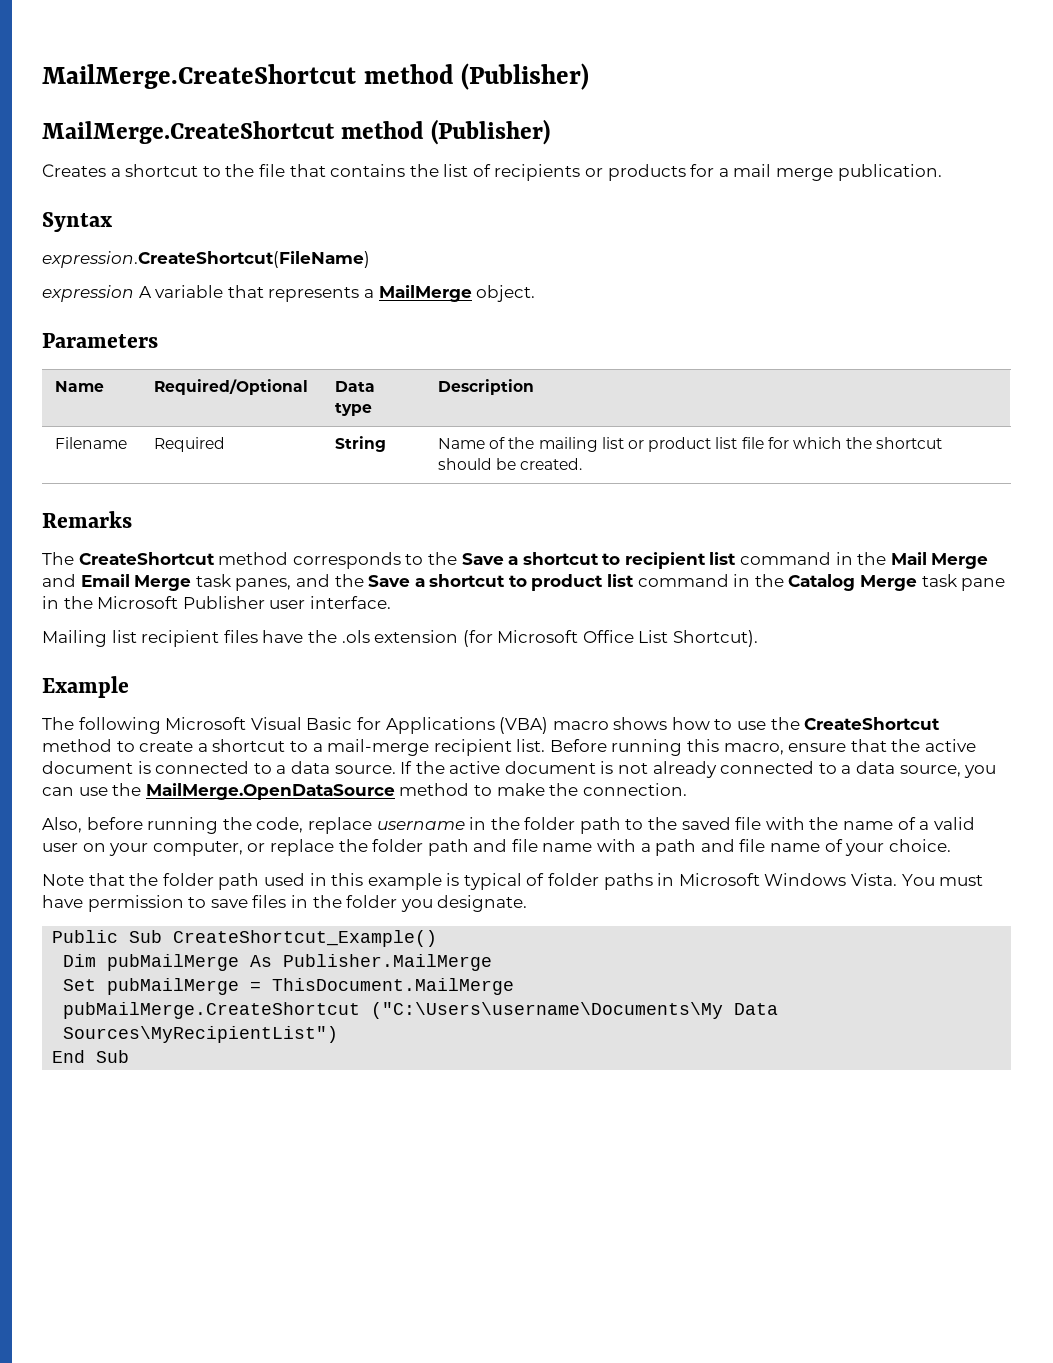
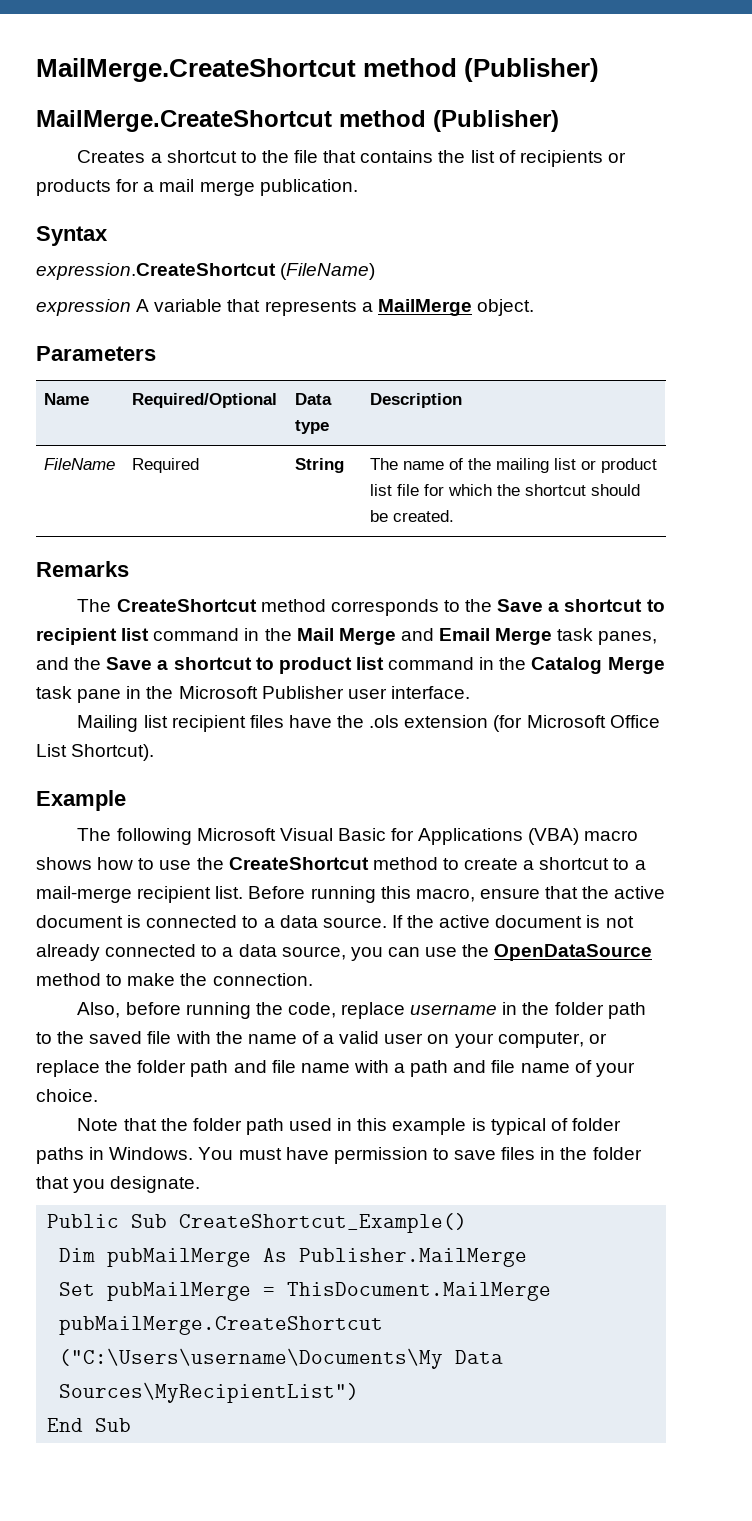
[42,251,370,268] expression.CreateShortcut(FileName) -> [36,263,376,280] expression.CreateShortcut (FileName)
[55,437,128,449] Filename -> [44,458,116,470] FileName
[438,438,486,449] Name -> [370,458,445,470] The name
[145,783,395,800] MailMerge.OpenDataSource -> [494,944,653,961] OpenDataSource
[678,873,898,886] Microsoft Windows Vista. -> [109,1147,194,1160] Windows.
(398, 901) none -> [36,1176,69,1189] that

